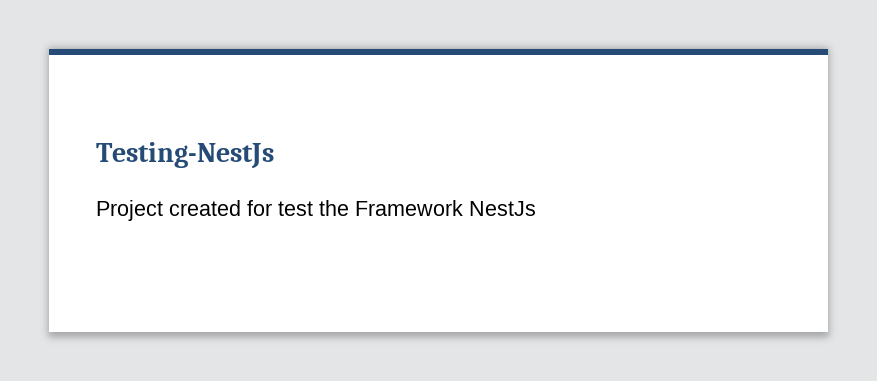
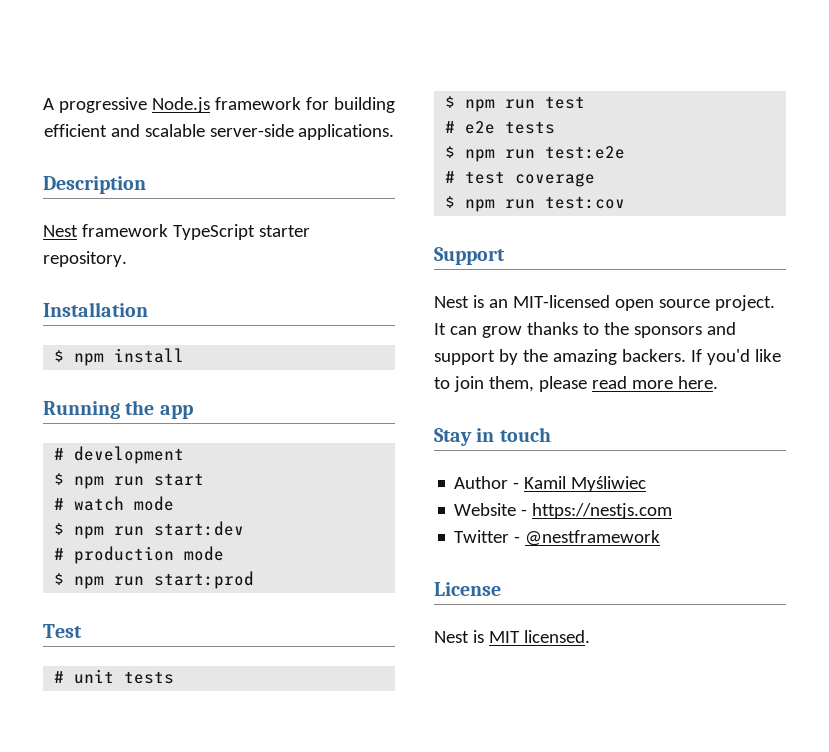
[96,142,274,169] [96,200,536,221] Testing-NestJs // Project created for test the Framework NestJs -> [43,97,395,113] [43,124,395,140] [43,176,146,194] [43,224,310,240] [43,251,127,267] [43,302,148,317] [54,348,185,366] [43,400,193,419] [54,446,185,464] [54,473,205,489] [54,496,175,511] [54,521,245,539] [54,546,225,564] [54,571,255,589] [43,624,82,638] [54,669,175,684] [445,96,586,112] [445,121,556,134] [445,146,626,162] [445,171,596,187] [445,196,626,212] [434,247,505,265] [434,295,775,311] [434,322,736,338] [434,349,781,365] [434,376,718,392] [434,427,551,446] [454,476,647,492] [454,503,673,519] [454,530,661,546] [434,582,501,596] [434,630,590,643] A progressive Node.js framework for building efficient and scalable server-side applications. // Description // Nest framework TypeScript starter repository. // Installation // $ npm install // Running the app // # development // $ npm run start // # watch mode // $ npm run start:dev // # production mode // $ npm run start:prod // Test // # unit tests // $ npm run test // # e2e tests // $ npm run test:e2e // # test coverage // $ npm run test:cov // Support // Nest is an MIT-licensed open source project. It can grow thanks to the sponsors and support by the amazing backers. If you'd like to join them, please read more here. // Stay in touch // Author - Kamil Myśliwiec // Website - https://nestjs.com // Twitter - @nestframework // License // Nest is MIT licensed.

